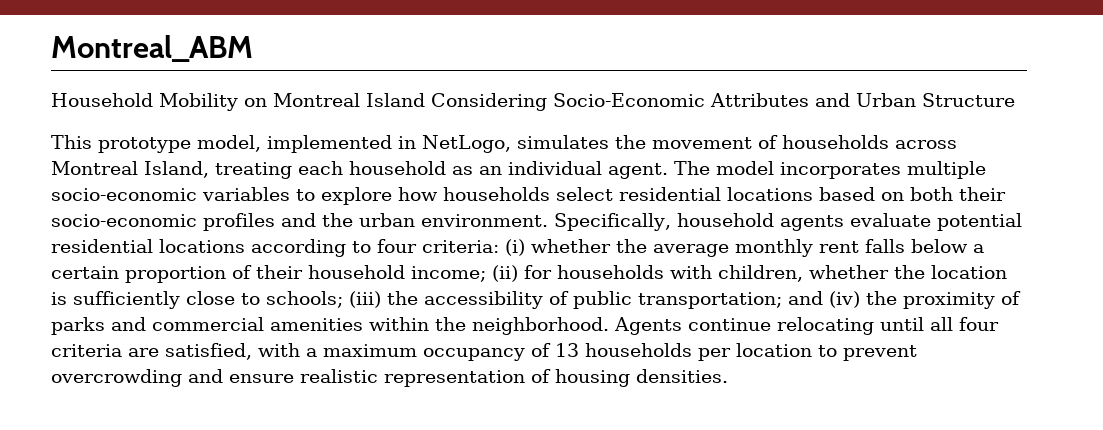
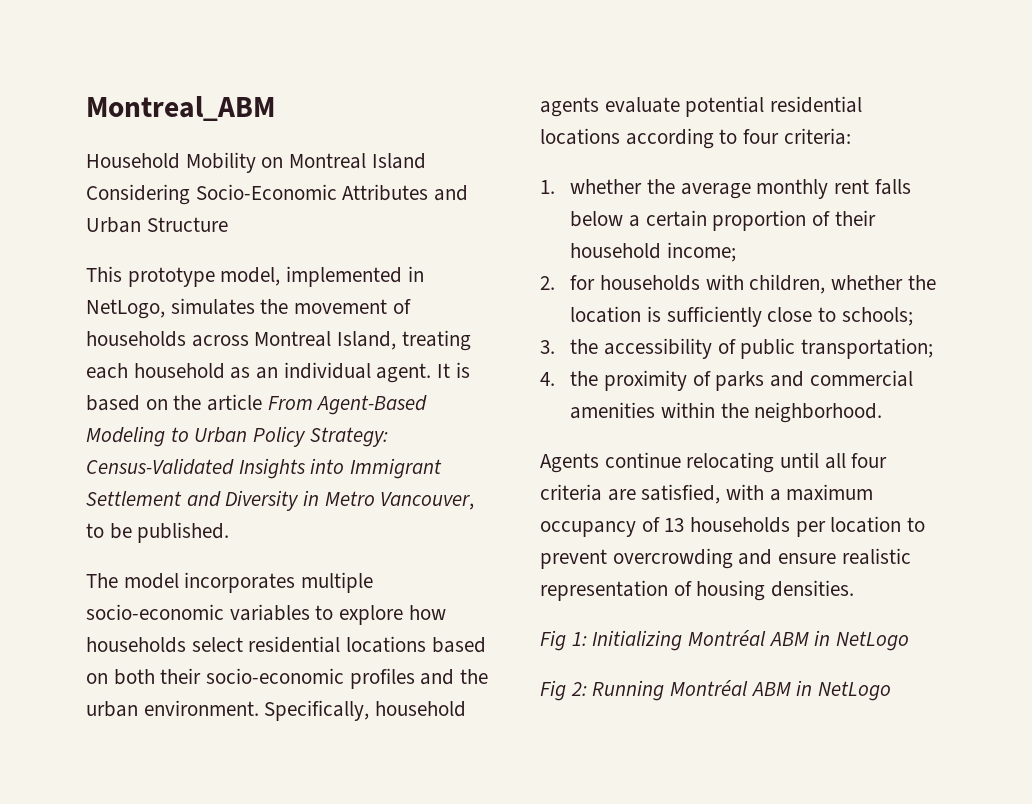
(668, 171) none -> [437,362,470,378] [86,394,428,415] [86,426,388,447] [86,458,443,479] [86,490,475,511] [86,522,230,543] It is based on the article From Agent-Based Modeling to Urban Policy Strategy: Census-Validated Insights into Immigrant Settlement and Diversity in Metro Vancouver, to be published. //
[505,239,525,256] (i) -> [540,180,555,194] // 1.
[492,265,518,282] (ii) -> [540,276,555,290] // 2.
[349,291,381,308] (iii) -> [540,340,555,354] // 3.
[788,291,860,308] and (iv) -> [540,372,555,386] // 4.
(609, 326) none -> (883, 412) //
(728, 376) none -> [540,630,910,651] [540,680,892,701] // Fig 1: Initializing Montréal ABM in NetLogo // Fig 2: Running Montréal ABM in NetLogo

